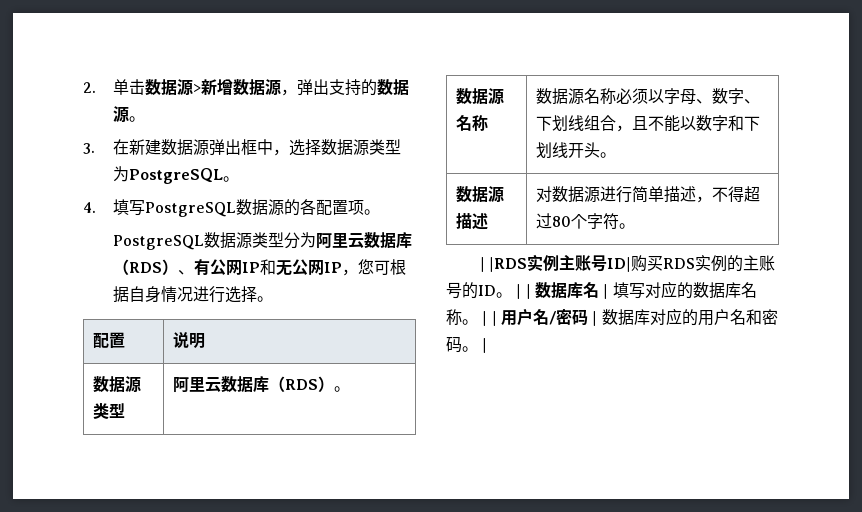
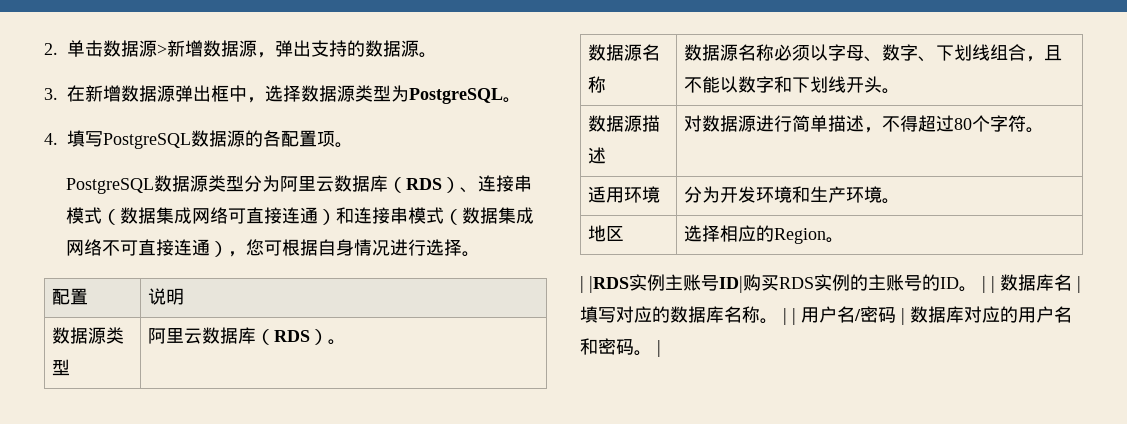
[144,139,161,155] 建 -> [103,85,121,102] 增
[193,259,342,276] 有公网IP和无公网IP -> [478,175,533,192] [66,207,535,225] [66,239,229,257] 连接串模式（数据集成网络可直接连通）和连接串模式（数据集成网络不可直接连通）
(636, 226) none -> [588,186,661,203] [684,186,901,204] [588,225,625,242] [684,225,845,244] // 适用环境 | 分为开发环境和生产环境。 // 地区 | 选择相应的Region。

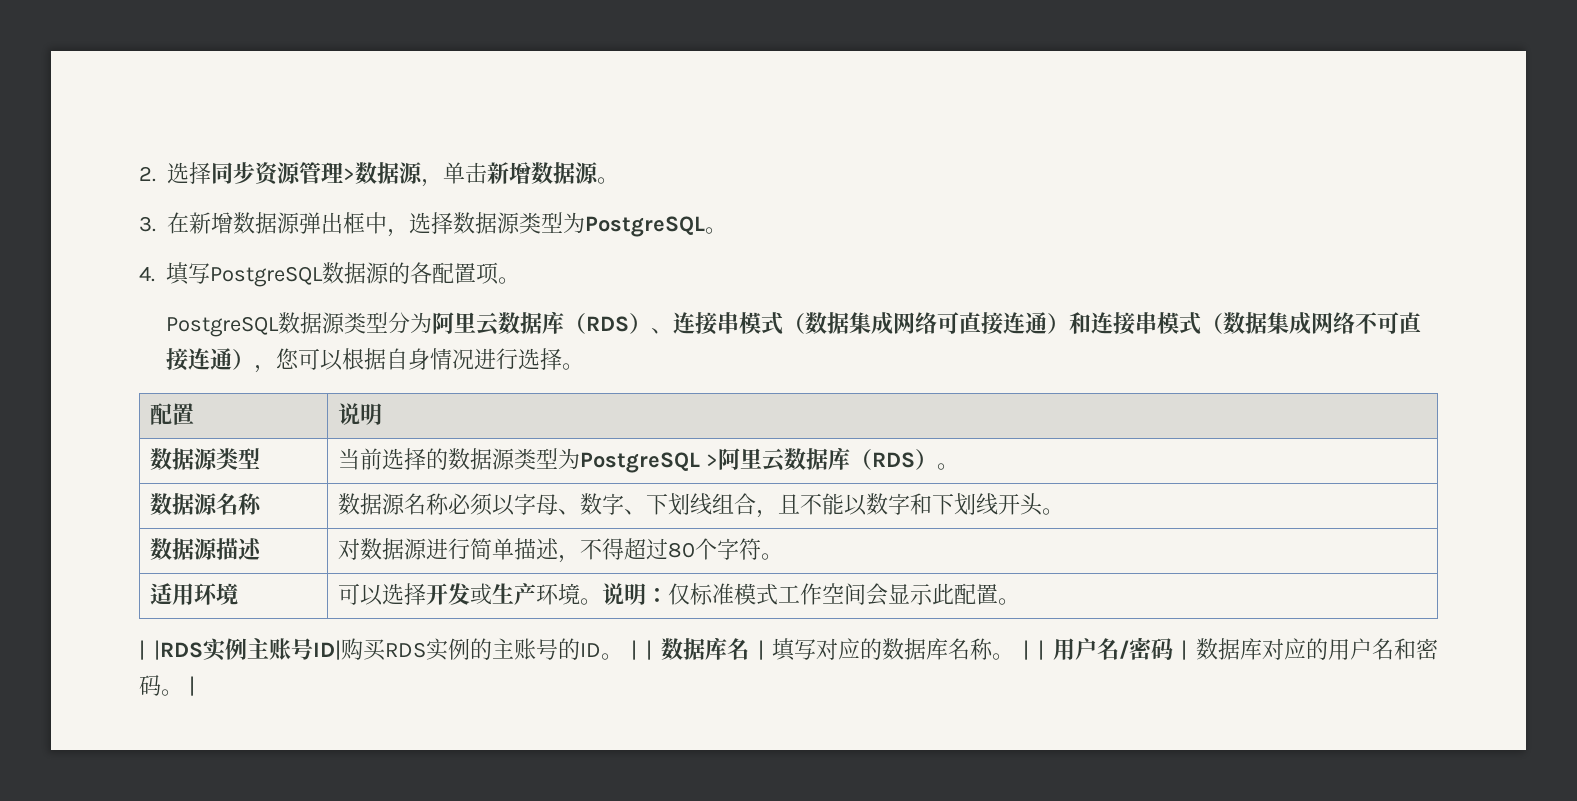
[67,40,365,58] 单击数据源>新增数据源，弹出支持的 -> [167,162,531,187] 选择同步资源管理>数据源，单击新增
(283, 248) none -> [319,349,343,371] 以
(71, 367) none -> [338,448,719,473] 当前选择的数据源类型为PostgreSQL >
[684,186,811,203] 分为开发环境和 -> [338,583,493,606] 可以选择开发或
[588,225,625,242] [684,225,827,244] // 地区 | 选择相应的Region -> [602,583,999,606] 说明：仅标准模式工作空间会显示此配置

